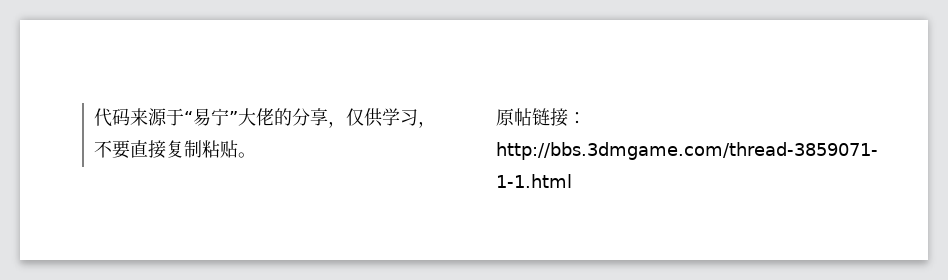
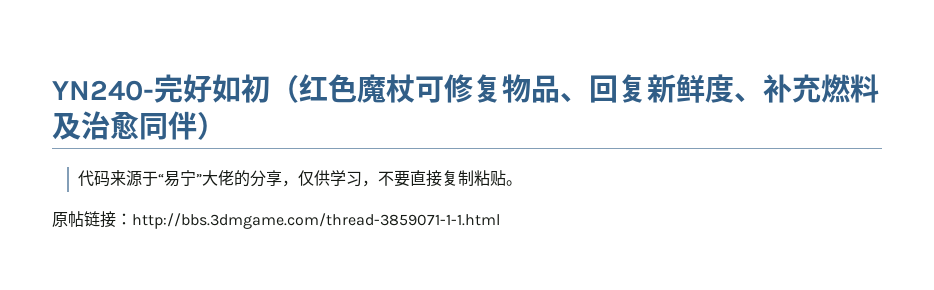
(94, 117) none -> [52,74,879,103] [52,111,226,140] YN240-完好如初（红色魔杖可修复物品、回复新鲜度、补充燃料及治愈同伴） //

